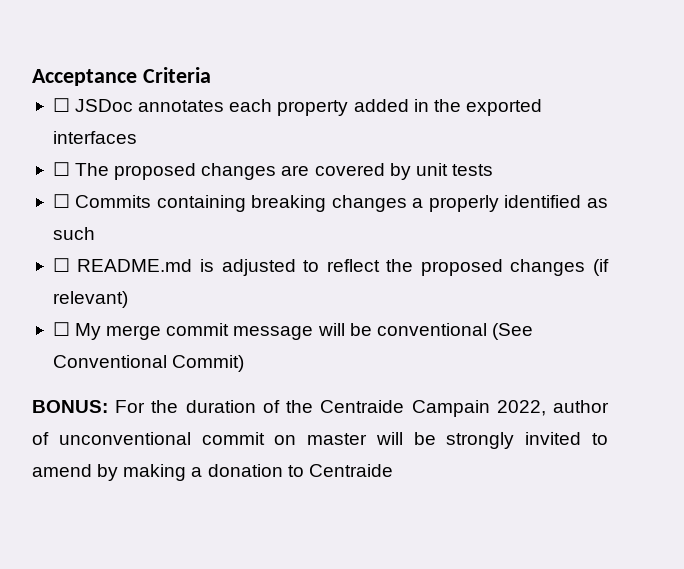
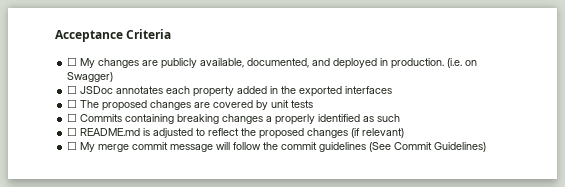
(211, 75) none -> [67,57,478,69] [67,72,114,82] // ☐ My changes are publicly available, documented, and deployed in production. (i.e. on Swagger)
[349,323,533,340] [52,355,245,372] [32,400,609,417] [32,432,608,449] [32,464,393,481] be conventional (See Conventional Commit) // BONUS: For the duration of the Centraide Campain 2022, author of unconventional commit on master will be strongly invited to amend by making a donation to Centraide -> [233,142,487,152] follow the commit guidelines (See Commit Guidelines)

